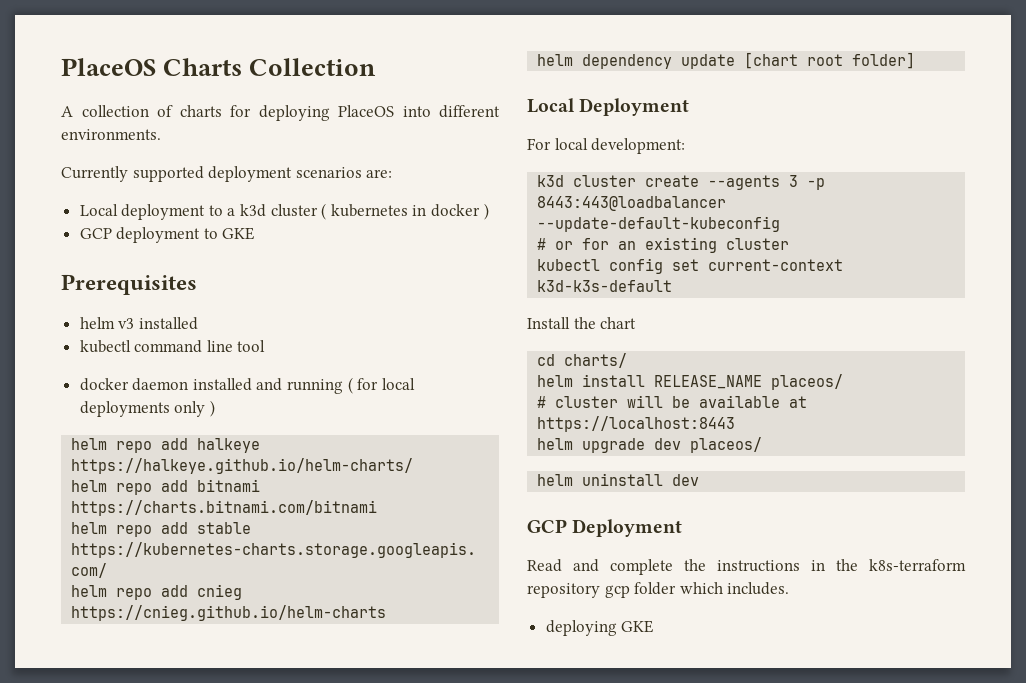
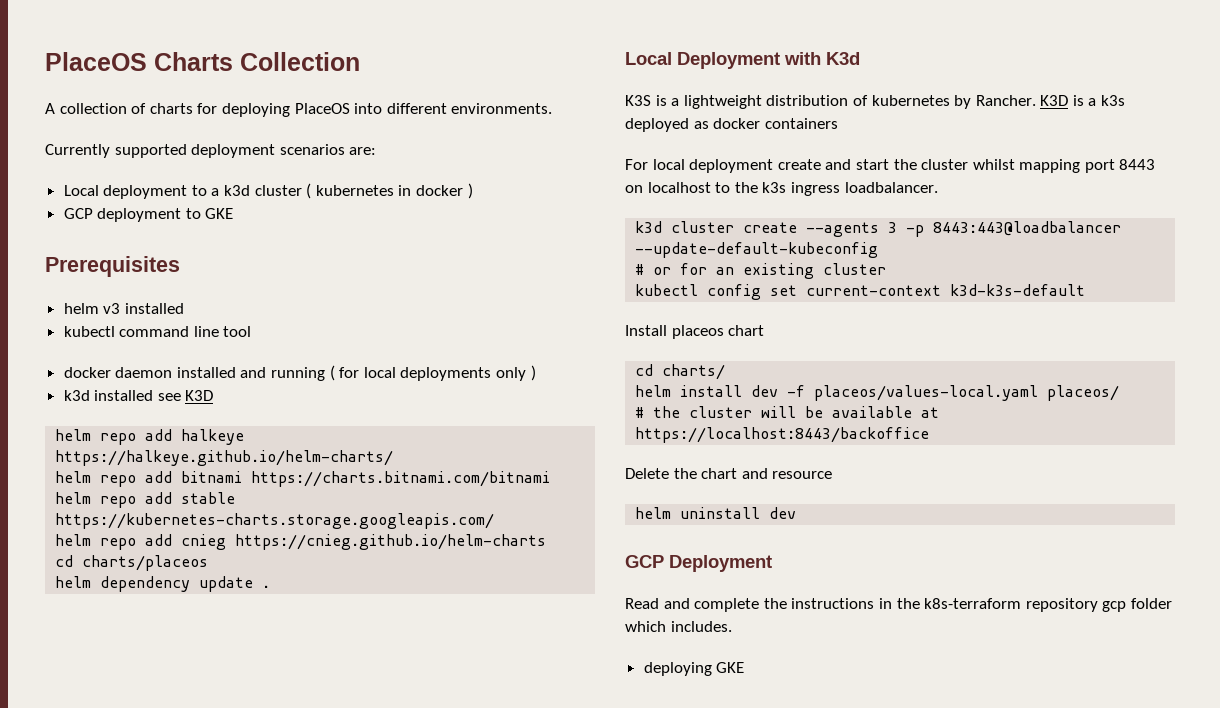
(215, 408) none -> [63,390,214,401] // k3d installed see K3D
(387, 613) none -> [55,555,209,571] // cd charts/placeos
[744,52,916,69] [chart root folder] -> [262,585,271,588] .
[527,138,686,154] // For local development: -> [784,52,860,65] [625,95,1126,109] [625,118,838,132] [625,159,1156,173] [625,182,938,196] with K3d // K3S is a lightweight distribution of kubernetes by Rancher. K3D is a k3s deployed as docker containers // For local deployment create and start the cluster whilst mapping port 8443 on localhost to the k3s ingress loadbalancer.
[573,317,596,329] the -> [671,325,724,339] placeos
[654,375,763,389] RELEASE_NAME -> [751,385,1039,401] dev -f placeos/values-local.yaml
(547, 402) none -> [653,406,681,418] the
[537,416,736,432] [537,437,763,453] https://localhost:8443 // helm upgrade dev placeos/ -> [635,427,930,443] [625,468,833,479] https://localhost:8443/backoffice // Delete the chart and resource

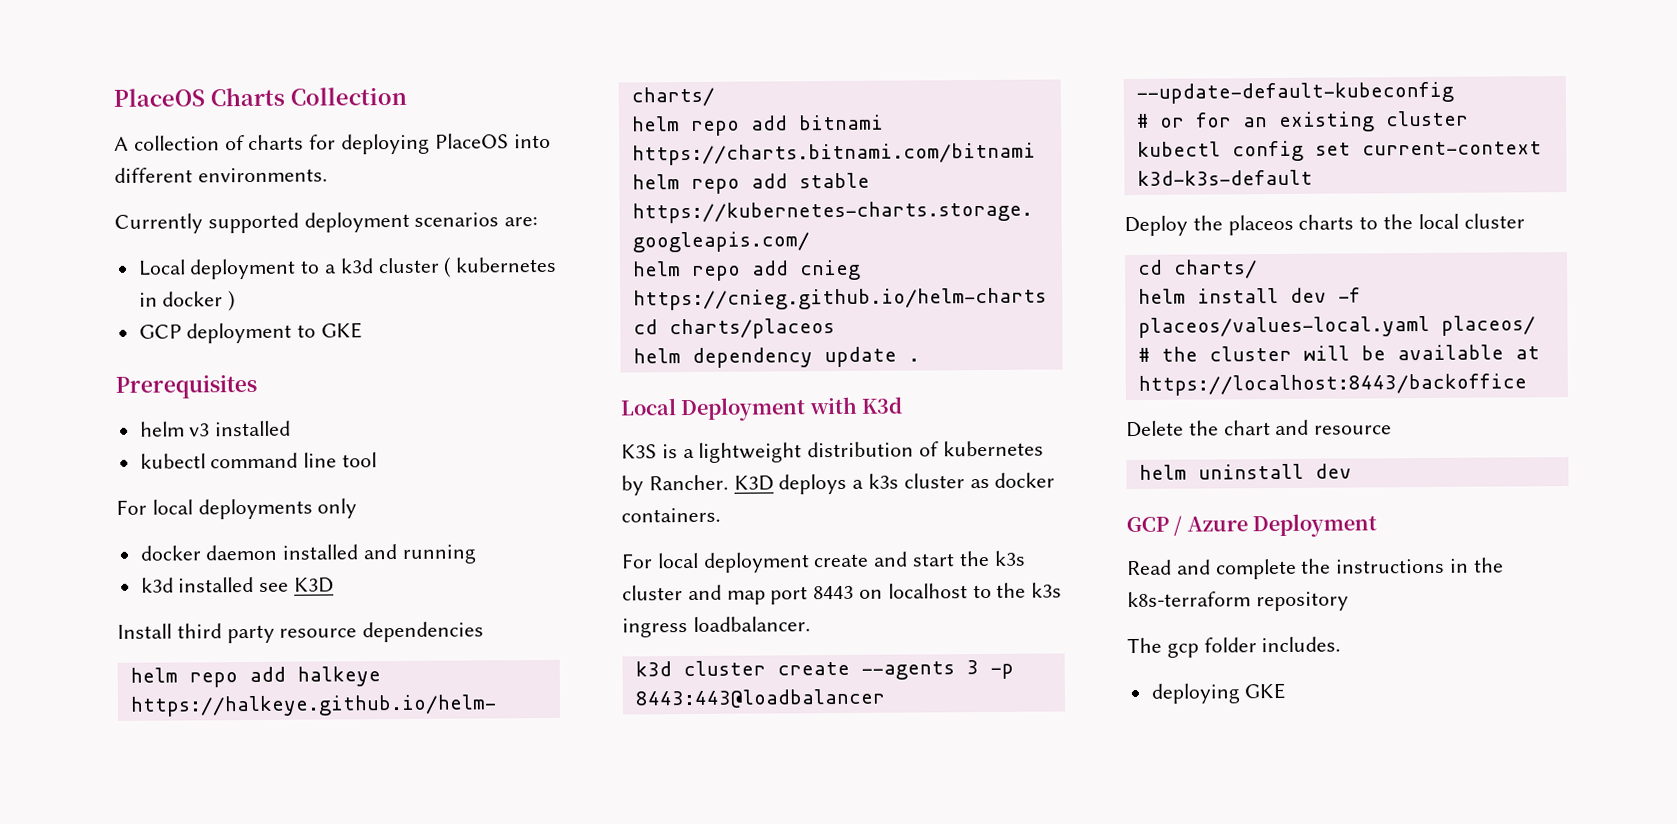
(252, 331) none -> [116,498,358,520] // For local deployments only
[329,365,536,381] ( for local deployments only ) -> (477, 554) none
(214, 395) none -> [117,621,485,644] // Install third party resource dependencies
[1072,95,1084,106] is -> [778,473,848,495] deploys
[625,118,689,132] deployed -> [903,473,965,489] cluster
[764,118,838,129] containers -> [621,507,721,523] containers.
[921,159,1081,173] cluster whilst mapping -> [993,550,1026,566] [622,584,766,605] k3s cluster and map
[625,325,765,339] Install placeos chart -> [1124,213,1525,237] Deploy the placeos charts to the local cluster
(664, 561) none -> [1173,515,1248,536] / Azure
(1098, 605) none -> [1127,637,1162,654] // The
[625,621,666,632] which -> (1257, 645) none

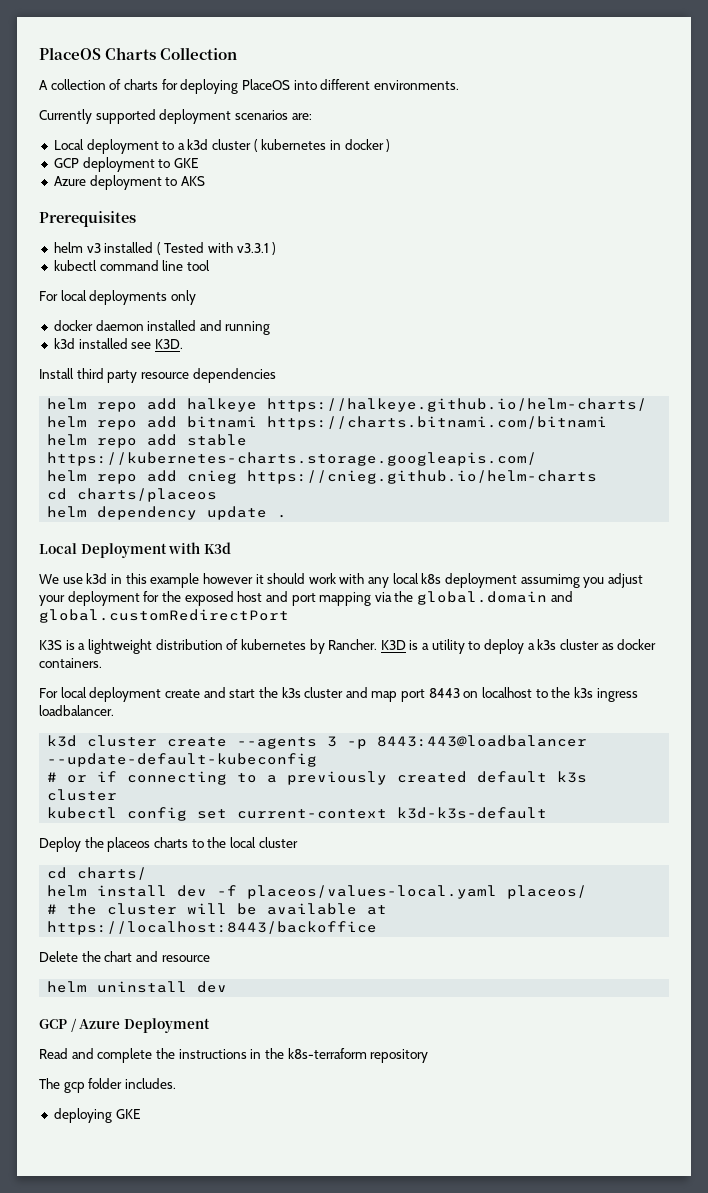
(364, 330) none -> [53,175,205,190] // Azure deployment to AKS
(292, 428) none -> [156,242,277,255] ( Tested with v3.3.1 )
[294,577,335,593] K3D -> [154,339,183,349] K3D.
(904, 405) none -> [39,573,643,588] [39,591,573,606] [39,609,289,623] // We use k3d in this example however it should work with any local k8s deployment assumimg you adjust your deployment for the exposed host and port mapping via the global.domain and global.customRedirectPort
[778,473,848,495] deploys -> [409,639,525,654] is a utility to deploy
[1194,111,1375,133] for an existing -> [97,771,588,785] if connecting to a previously created default k3s

